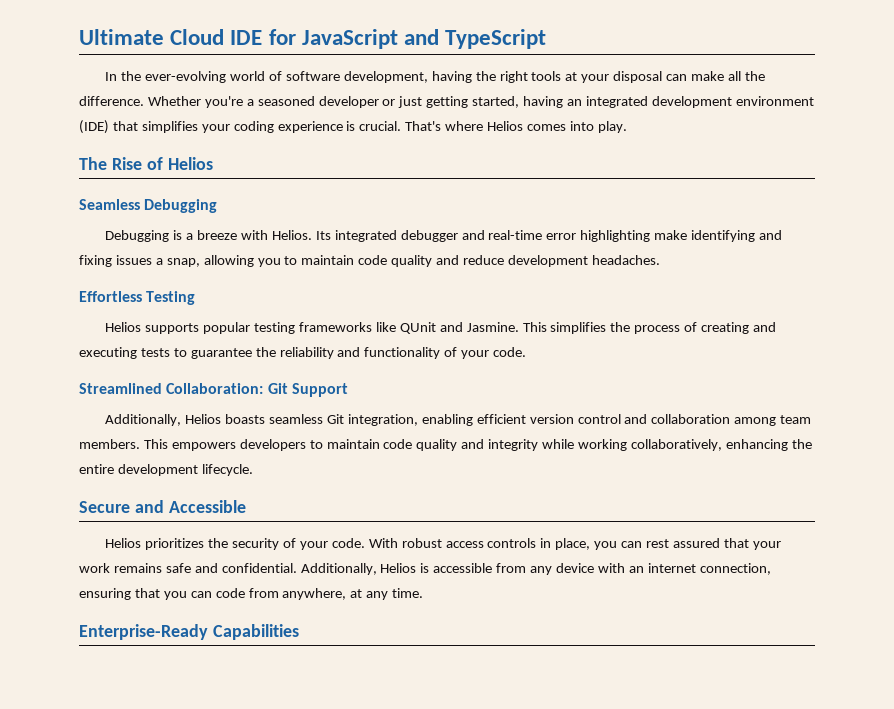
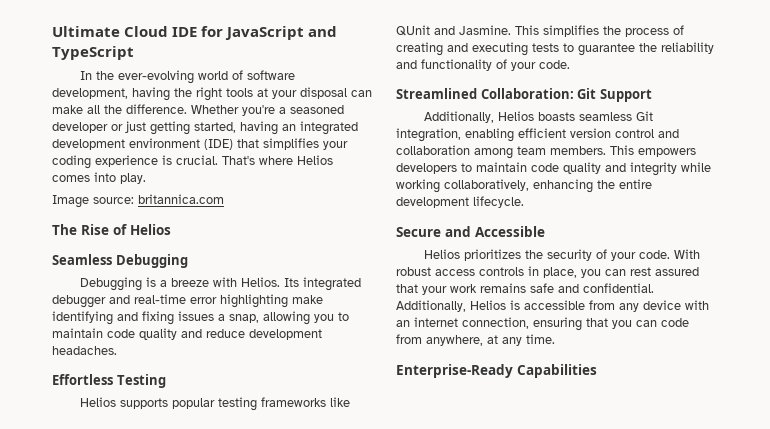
(627, 127) none -> [52,194,224,208] // Image source: britannica.com

